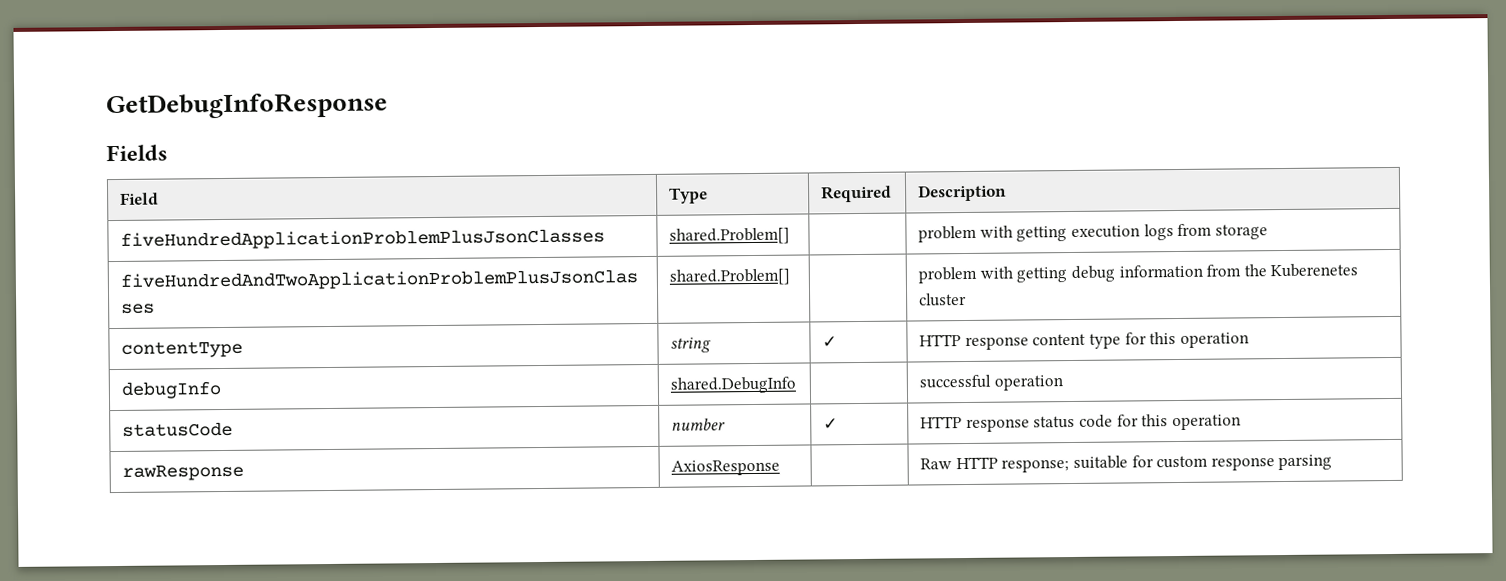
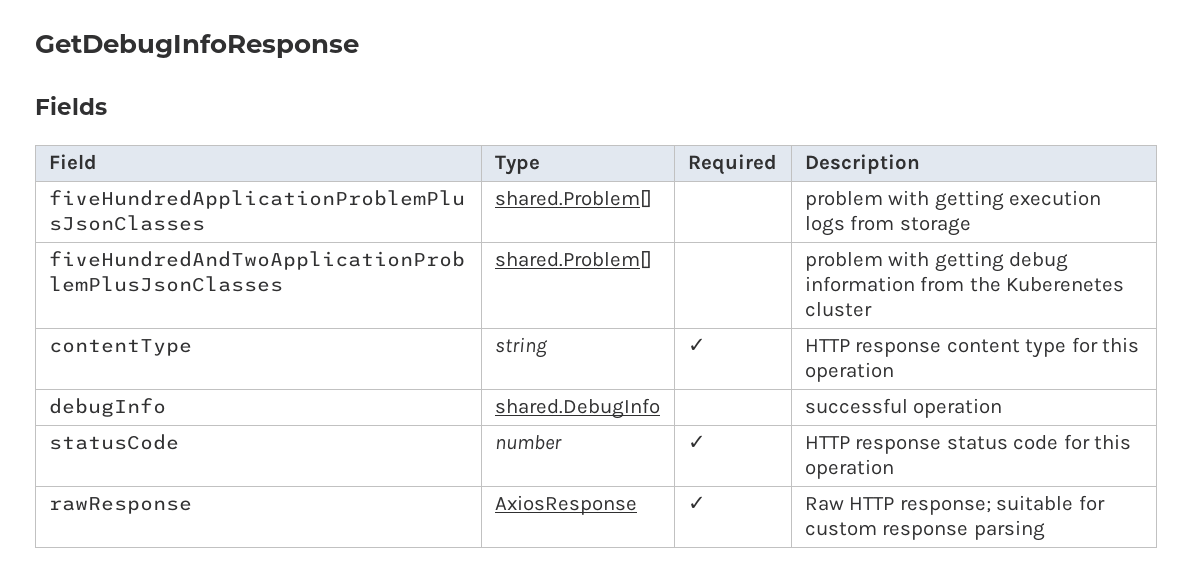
(781, 467) none -> [687,496,706,510] ✓

